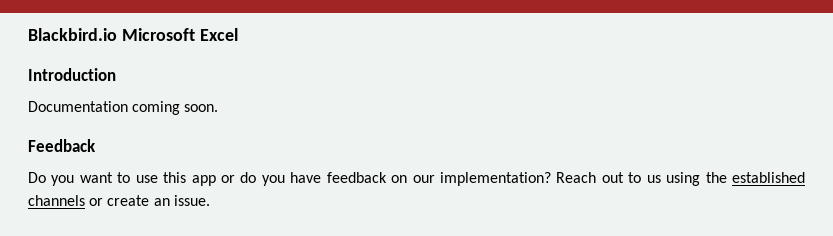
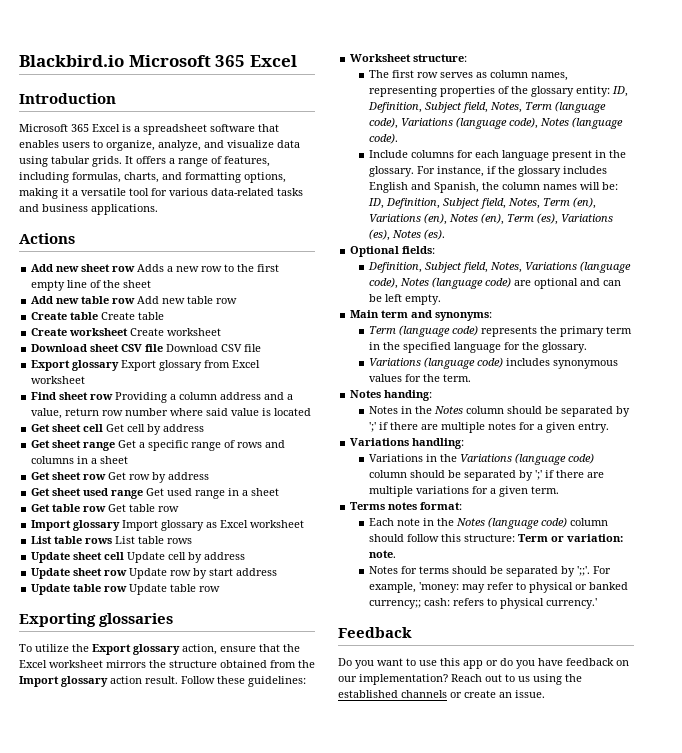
(195, 34) none -> [215,55,246,67] 365
[28,101,219,115] Documentation coming soon. -> [19,124,279,135] [19,140,300,151] [19,156,270,167] [19,172,286,183] [19,188,303,199] [19,204,158,215] [19,233,75,244] [31,264,280,272] [31,280,152,291] [31,296,238,304] [31,312,165,320] [31,328,222,336] [31,344,262,352] [31,360,261,371] [31,376,86,384] [31,392,294,403] [31,408,312,419] [31,424,205,435] [31,440,286,451] [31,456,129,464] [31,472,210,483] [31,488,280,499] [31,504,180,512] [31,520,305,531] [31,536,193,544] [31,552,246,563] [31,568,278,579] [31,584,221,595] [19,613,174,627] [19,644,300,655] [19,660,315,668] [19,676,306,687] [350,54,468,62] [368,70,568,81] [368,86,628,97] [367,101,606,113] [368,117,623,129] [368,133,398,144] [368,150,626,161] [368,166,607,177] [368,182,618,193] [367,197,596,209] [368,213,613,225] [368,229,445,241] [350,246,436,257] [367,261,631,273] [368,277,621,289] [368,294,441,305] [350,310,493,321] [368,325,632,337] [368,342,587,353] [368,357,618,369] [368,374,471,382] [350,390,433,401] [368,406,630,417] [368,422,609,433] [350,438,465,449] [368,453,594,465] [368,470,604,481] [368,486,559,497] [350,502,463,510] [368,517,608,529] [368,534,623,542] [368,550,396,558] [368,566,611,577] [368,582,628,593] [368,598,597,609] Microsoft 365 Excel is a spreadsheet software that enables users to organize, analyze, and visualize data using tabular grids. It offers a range of features, including formulas, charts, and formatting options, making it a versatile tool for various data-related tasks and business applications. // Actions // Add new sheet row Adds a new row to the first empty line of the sheet // Add new table row Add new table row // Create table Create table // Create worksheet Create worksheet // Download sheet CSV file Download CSV file // Export glossary Export glossary from Excel worksheet // Find sheet row Providing a column address and a value, return row number where said value is located // Get sheet cell Get cell by address // Get sheet range Get a specific range of rows and columns in a sheet // Get sheet row Get row by address // Get sheet used range Get used range in a sheet // Get table row Get table row // Import glossary Import glossary as Excel worksheet // List table rows List table rows // Update sheet cell Update cell by address // Update sheet row Update row by start address // Update table row Update table row // Exporting glossaries // To utilize the Export glossary action, ensure that the Excel worksheet mirrors the structure obtained from the Import glossary action result. Follow these guidelines: // Worksheet structure: // The first row serves as column names, representing properties of the glossary entity: ID, Definition, Subject field, Notes, Term (language code), Variations (language code), Notes (language code). // Include columns for each language present in the glossary. For instance, if the glossary includes English and Spanish, the column names will be: ID, Definition, Subject field, Notes, Term (en), Variations (en), Notes (en), Term (es), Variations (es), Notes (es). // Optional fields: // Definition, Subject field, Notes, Variations (language code), Notes (language code) are optional and can be left empty. // Main term and synonyms: // Term (language code) represents the primary term in the specified language for the glossary. // Variations (language code) includes synonymous values for the term. // Notes handing: // Notes in the Notes column should be separated by ';' if there are multiple notes for a given entry. // Variations handling: // Variations in the Variations (language code) column should be separated by ';' if there are multiple variations for a given term. // Terms notes format: // Each note in the Notes (language code) column should follow this structure: Term or variation: note. // Notes for terms should be separated by ';;'. For example, 'money: may refer to physical or banked currency;; cash: refers to physical currency.'

